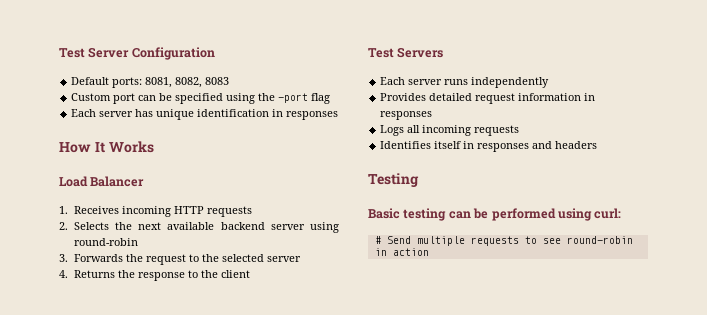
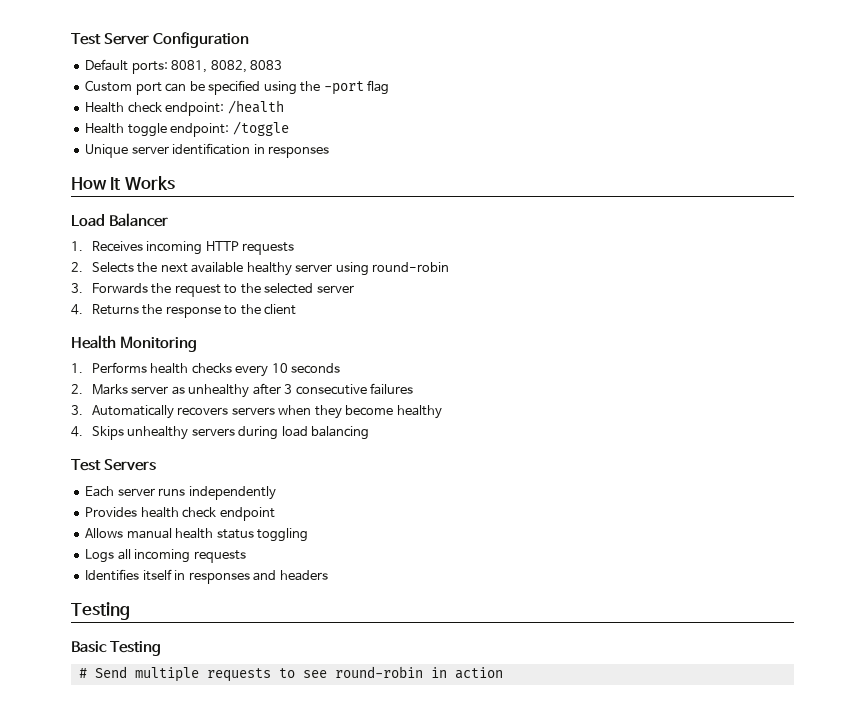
[71,109,195,120] Each server has unique -> [85,100,284,116] [85,121,289,137] [85,144,169,158] Health check endpoint: /health // Health toggle endpoint: /toggle // Unique server
[220,222,265,230] backend -> [246,262,292,276] healthy
(250, 274) none -> [71,335,197,352] [71,362,341,377] [71,383,414,398] [71,405,442,419] [71,426,370,440] // Health Monitoring // 1. Performs health checks every 10 seconds // 2. Marks server as unhealthy after 3 consecutive failures // 3. Automatically recovers servers when they become healthy // 4. Skips unhealthy servers during load balancing
[429,93,596,104] [380,111,433,120] detailed request information in responses -> [140,507,275,521] [85,528,309,542] health check endpoint // Allows manual health status toggling
[403,208,622,221] testing can be performed using curl: -> [109,641,161,656] Testing

